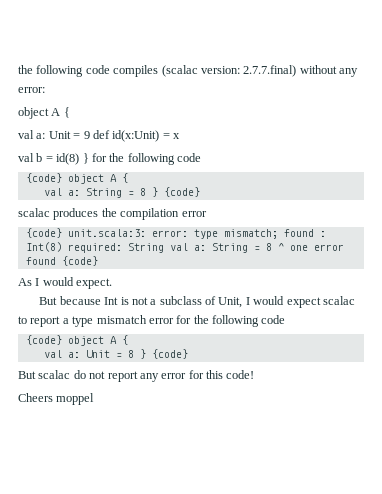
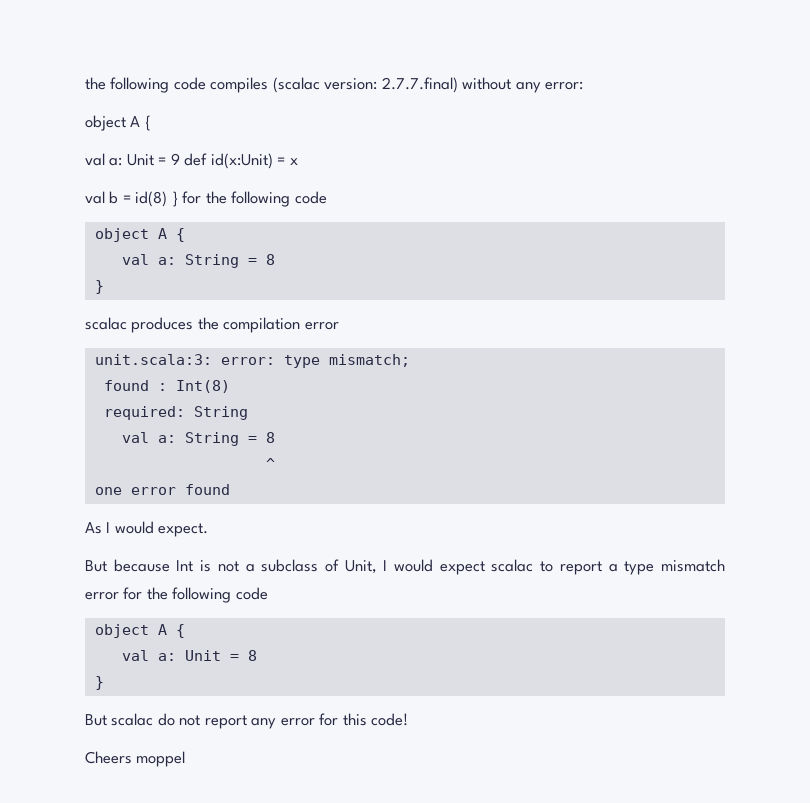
[25,173,62,183] {code} -> (327, 197) none
[151,187,200,197] } {code} -> [94,280,104,294] // }
[25,228,62,238] {code} -> (339, 326) none
(278, 234) none -> (410, 360) //
(62, 247) none -> (230, 386) //
[169,243,272,253] val a: String = 8 -> [121,432,275,446] // val a: String = 8 //
(284, 247) none -> (275, 463) //
[61,256,98,266] {code} -> (230, 489) none
[25,335,62,345] {code} -> (268, 593) none
[139,349,188,359] } {code} -> [94,676,104,690] // }

